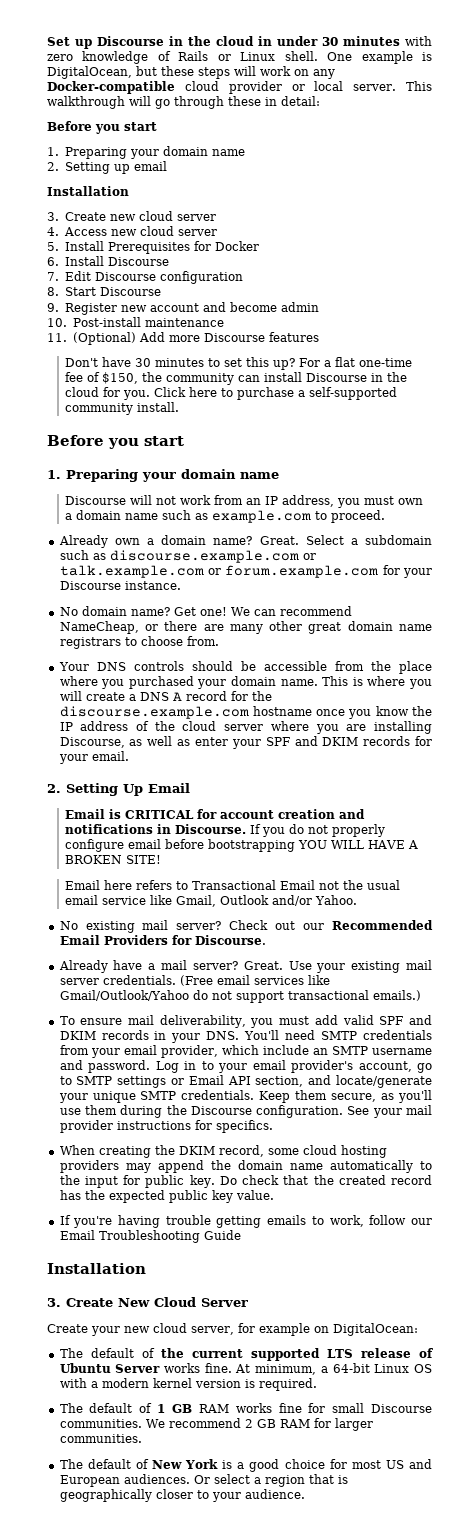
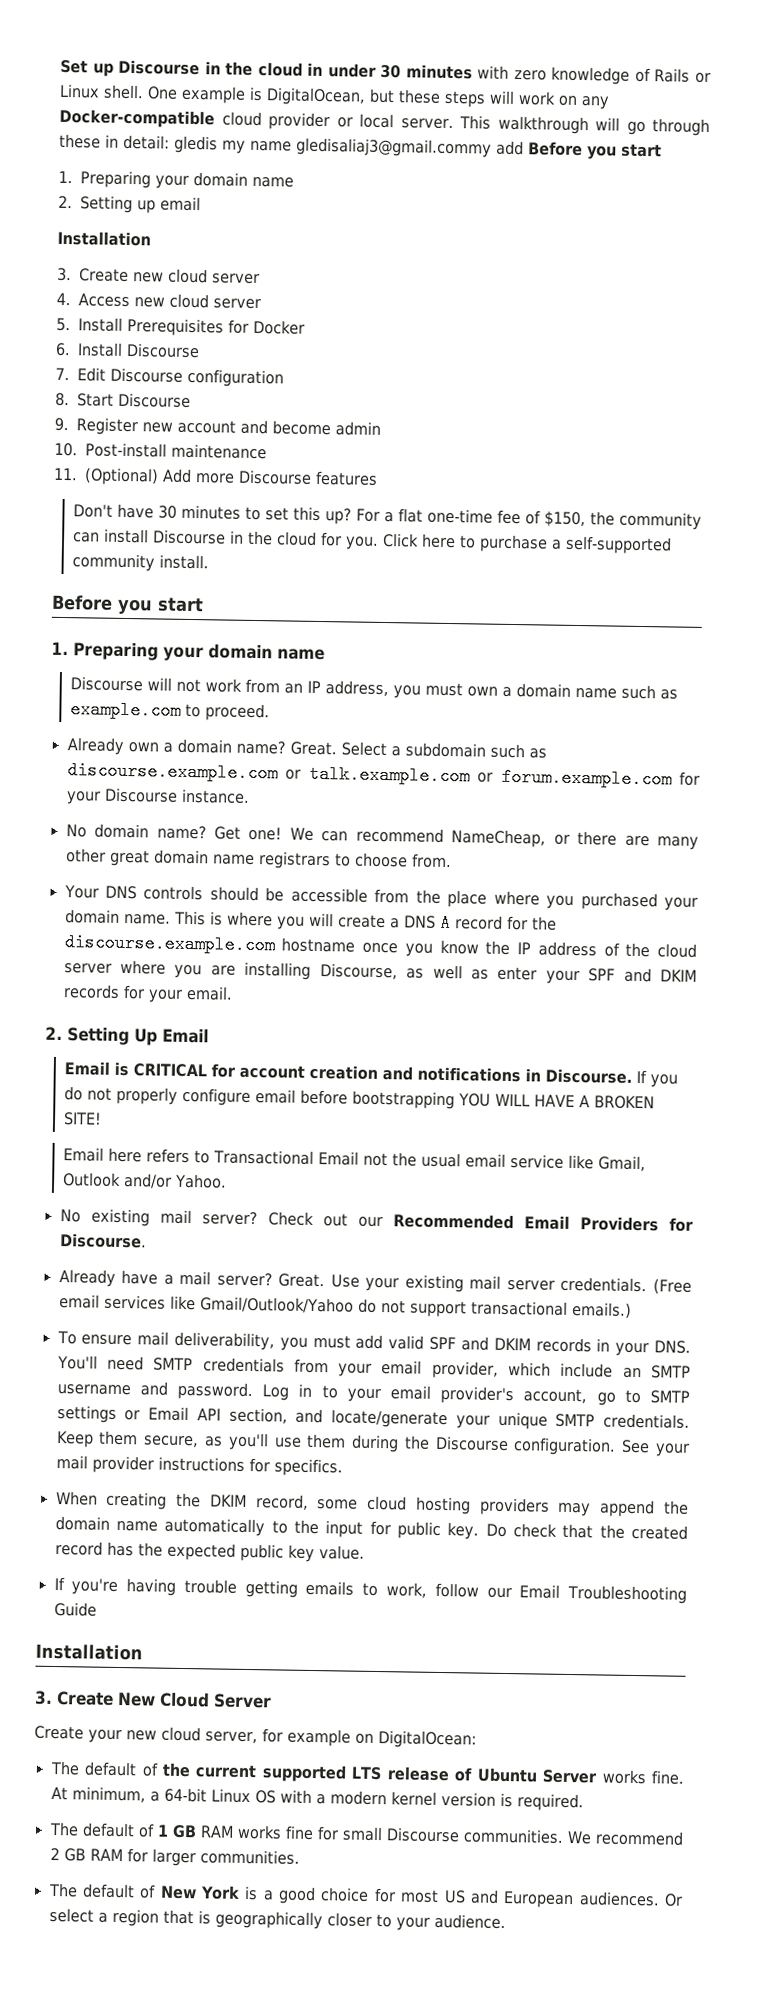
(320, 101) // -> [174,135,524,158] gledis my name gledisaliaj3@gmail.commy add

